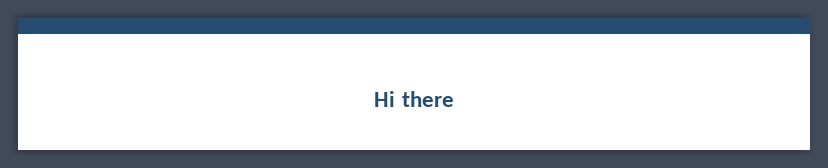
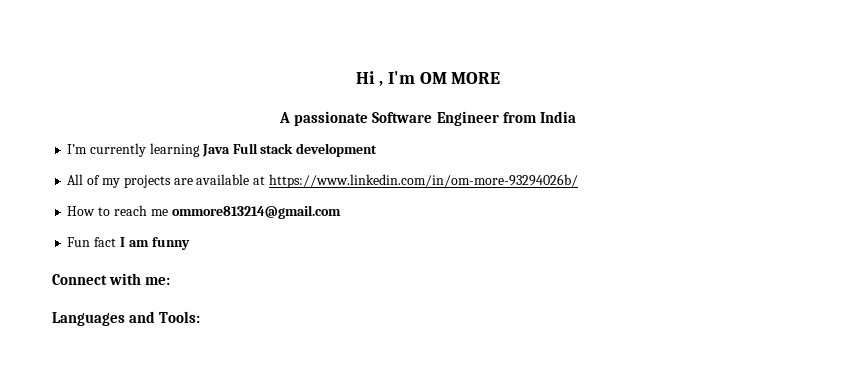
[401,91,454,107] there -> [379,71,501,87] [279,111,576,126] [67,143,378,157] [67,174,578,188] [67,205,341,219] [67,237,190,250] [52,273,171,285] [52,311,201,326] , I'm OM MORE // A passionate Software Engineer from India // I’m currently learning Java Full stack development // All of my projects are available at https://www.linkedin.com/in/om-more-93294026b/ // How to reach me ommore813214@gmail.com // Fun fact I am funny // Connect with me: // Languages and Tools:

